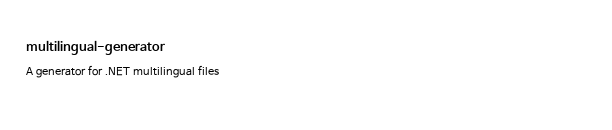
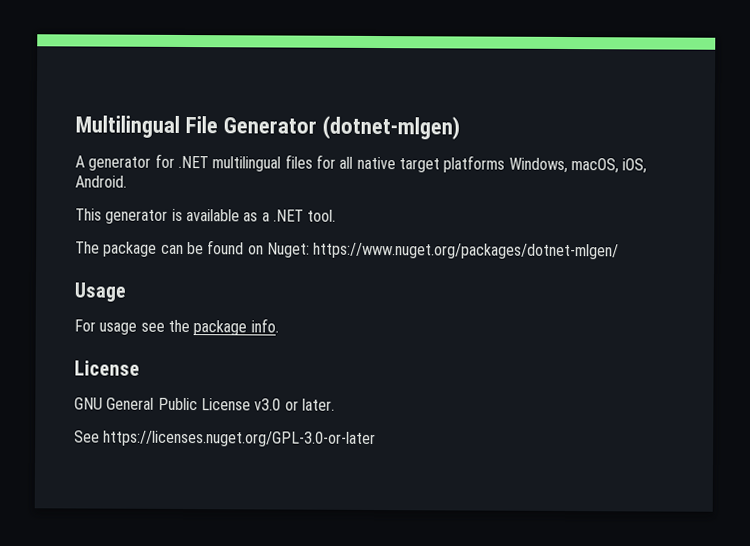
[26,40,165,55] multilingual-generator -> [75,115,461,140] Multilingual File Generator (dotnet-mlgen)
(219, 70) none -> [315,154,648,174] [75,175,127,188] [75,208,337,224] [75,240,620,260] [74,282,126,302] [74,318,279,336] [74,360,140,376] [74,397,335,411] [74,430,377,448] for all native target platforms Windows, macOS, iOS, Android. // This generator is available as a .NET tool. // The package can be found on Nuget: https://www.nuget.org/packages/dotnet-mlgen/ // Usage // For usage see the package info. // License // GNU General Public License v3.0 or later. // See https://licenses.nuget.org/GPL-3.0-or-later

